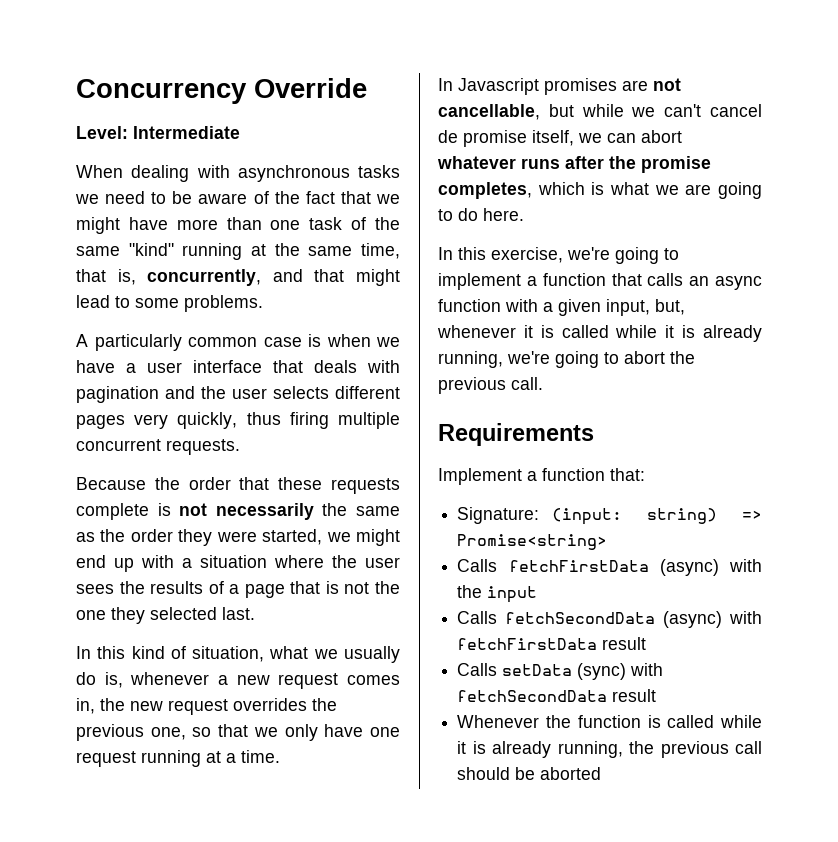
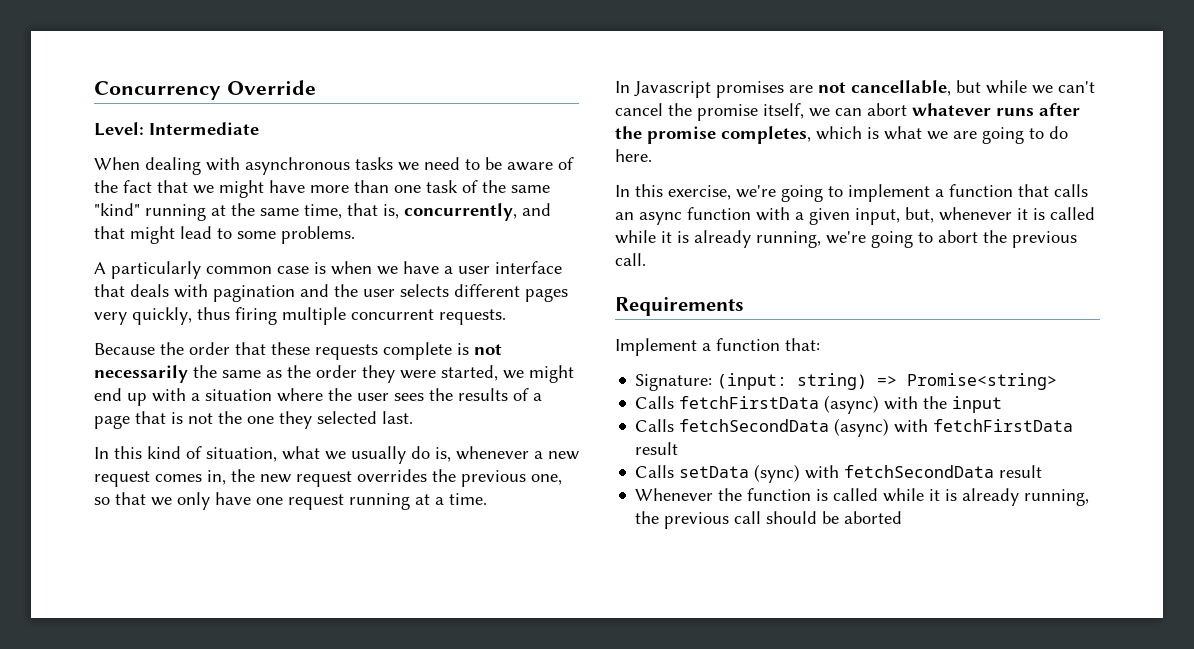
[438,130,458,143] de -> [668,103,692,116] the

